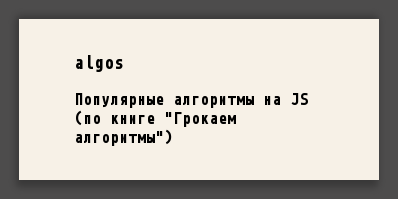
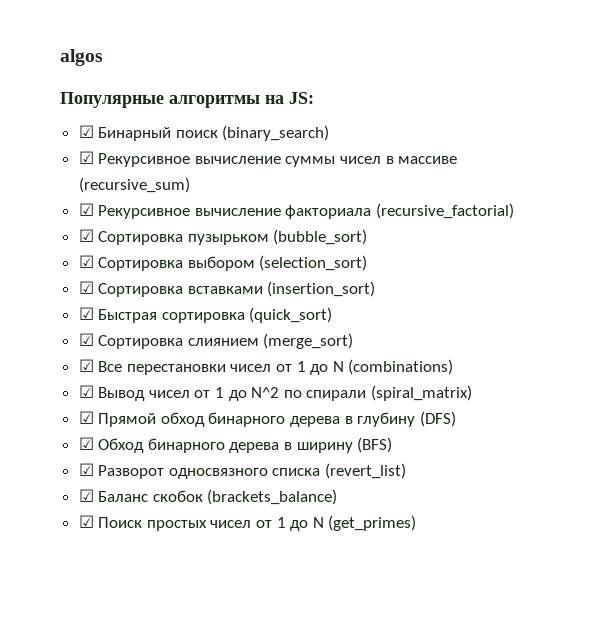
[290,93,308,105] [74,110,236,127] [74,129,173,146] JS (по книге "Грокаем алгоритмы") -> [289,92,314,104] [78,125,330,141] [78,151,458,167] [78,177,190,193] [78,203,515,219] [78,229,368,245] [78,255,368,271] [78,281,376,297] [78,307,333,323] [78,333,354,349] [78,359,454,375] [78,385,473,401] [78,411,456,427] [78,437,393,453] [78,463,407,479] [78,489,338,505] [78,515,417,531] JS: // ☑ Бинарный поиск (binary_search) // ☑ Рекурсивное вычисление суммы чисел в массиве (recursive_sum) // ☑ Рекурсивное вычисление факториала (recursive_factorial) // ☑ Сортировка пузырьком (bubble_sort) // ☑ Сортировка выбором (selection_sort) // ☑ Сортировка вставками (insertion_sort) // ☑ Быстрая сортировка (quick_sort) // ☑ Сортировка слиянием (merge_sort) // ☑ Все перестановки чисел от 1 до N (combinations) // ☑ Вывод чисел от 1 до N^2 по спирали (spiral_matrix) // ☑ Прямой обход бинарного дерева в глубину (DFS) // ☑ Обход бинарного дерева в ширину (BFS) // ☑ Разворот односвязного списка (revert_list) // ☑ Баланс скобок (brackets_balance) // ☑ Поиск простых чисел от 1 до N (get_primes)

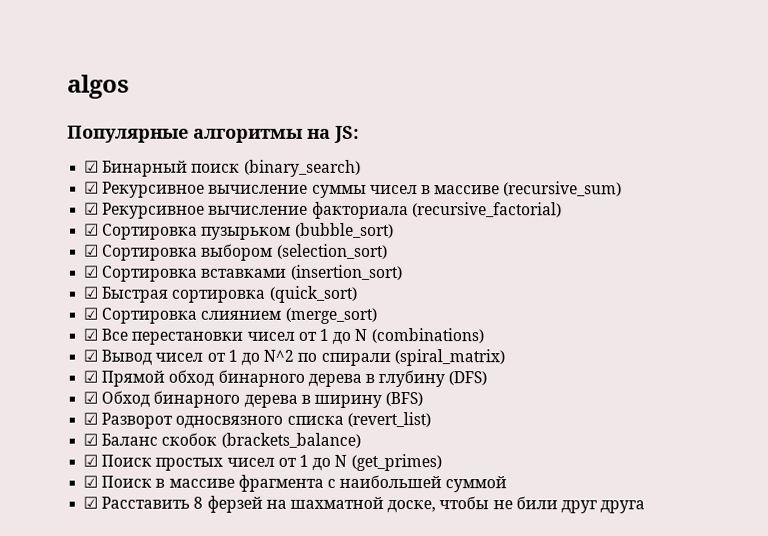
(417, 523) none -> [83,474,508,493] [83,495,646,514] // ☑ Поиск в массиве фрагмента с наибольшей суммой // ☑ Расставить 8 ферзей на шахматной доске, чтобы не били друг друга

